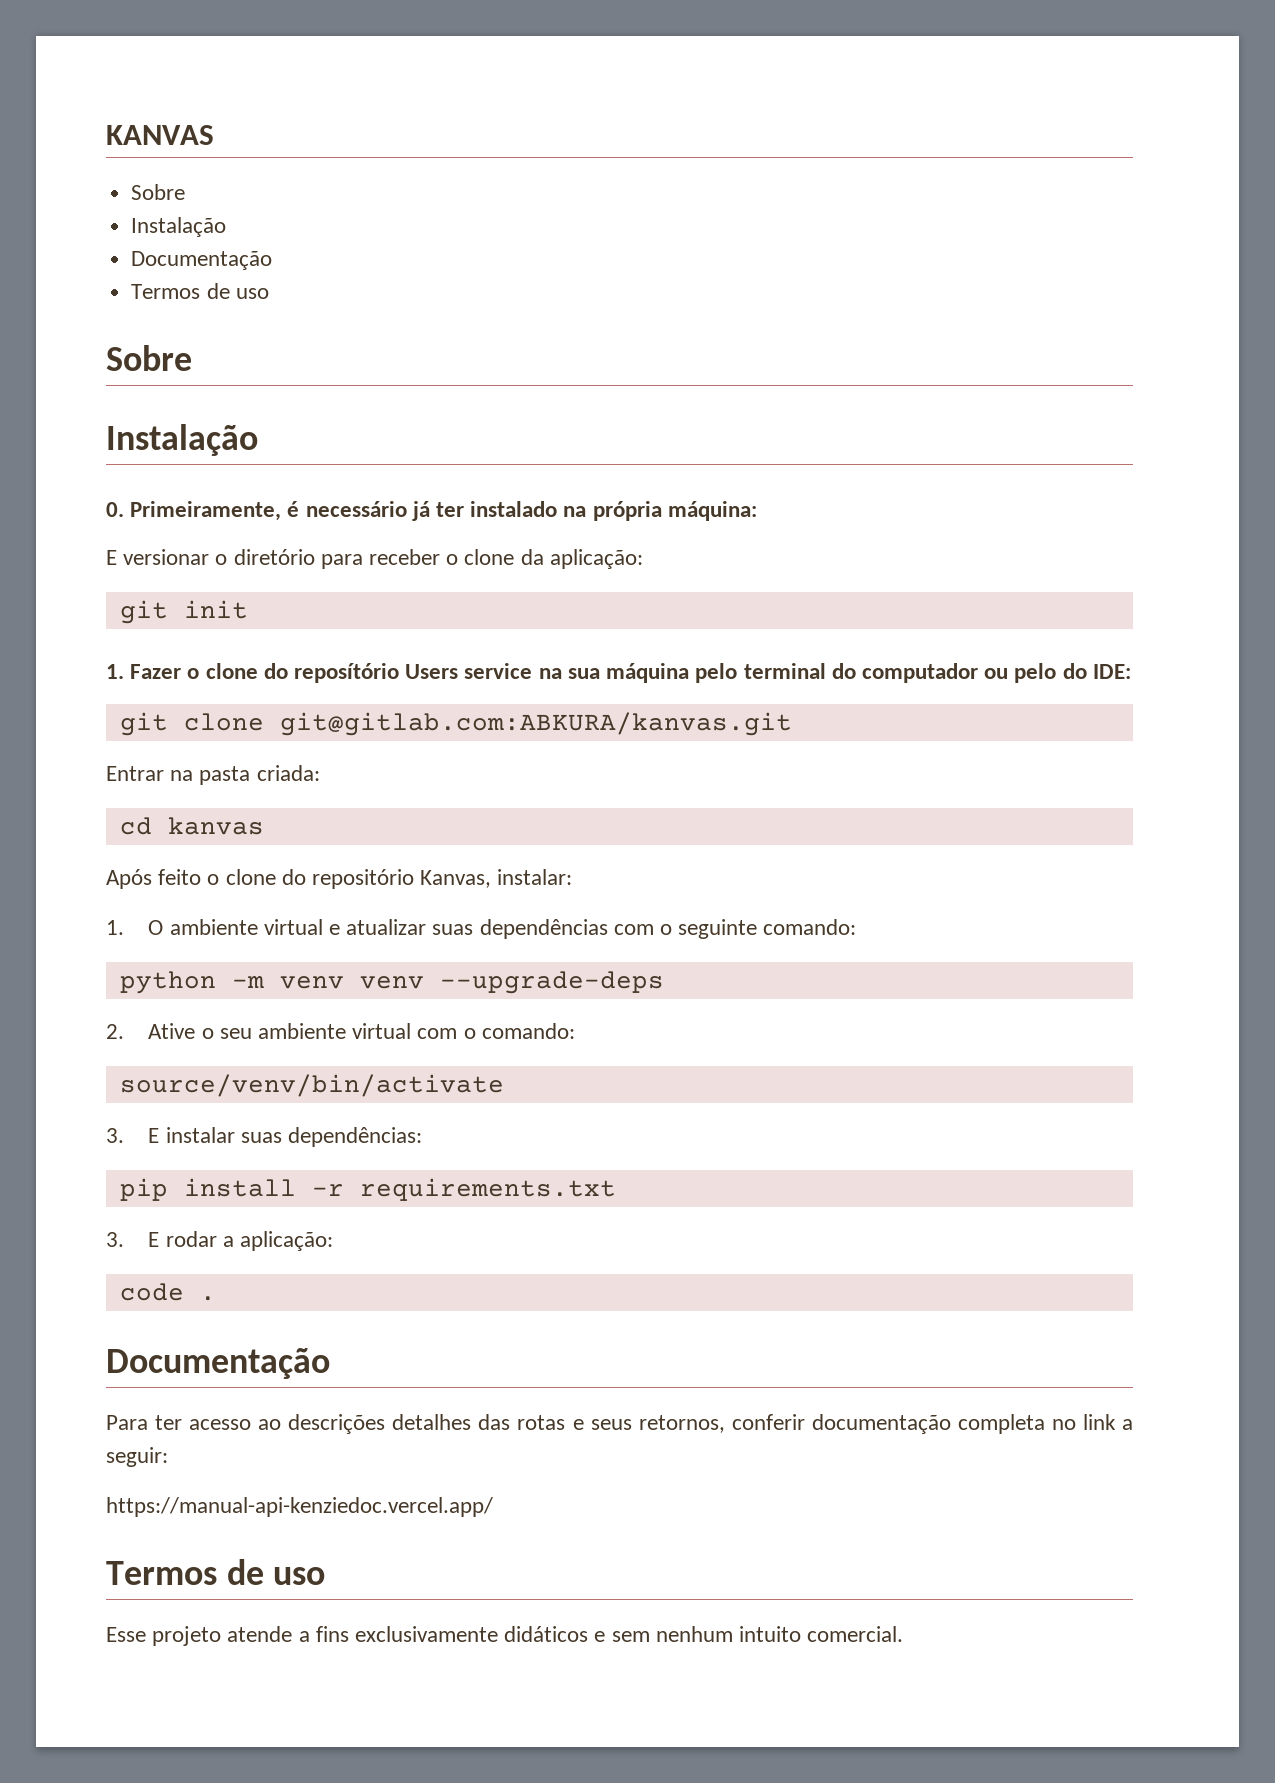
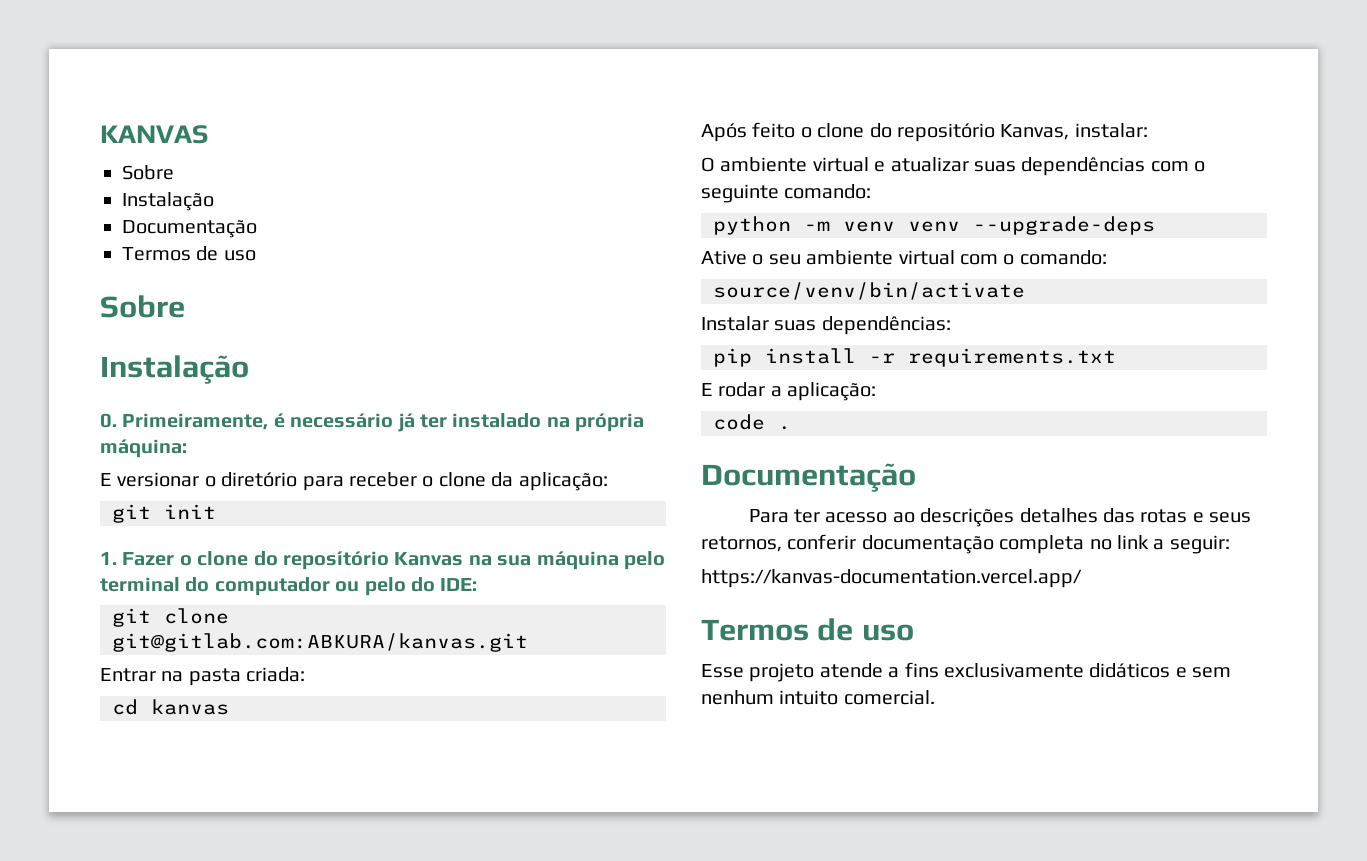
[405,663,533,679] Users service -> [394,552,464,566] Kanvas
[106,920,124,935] 1. -> (1148, 130) none
[106,1024,124,1039] 2. -> (1155, 225) none
[106,1127,235,1143] 3. E instalar -> [701,316,769,331] Instalar
[106,1232,124,1247] 3. -> (1116, 357) none
[106,1497,493,1517] https://manual-api-kenziedoc.vercel.app/ -> [701,569,1082,588] https://kanvas-documentation.vercel.app/

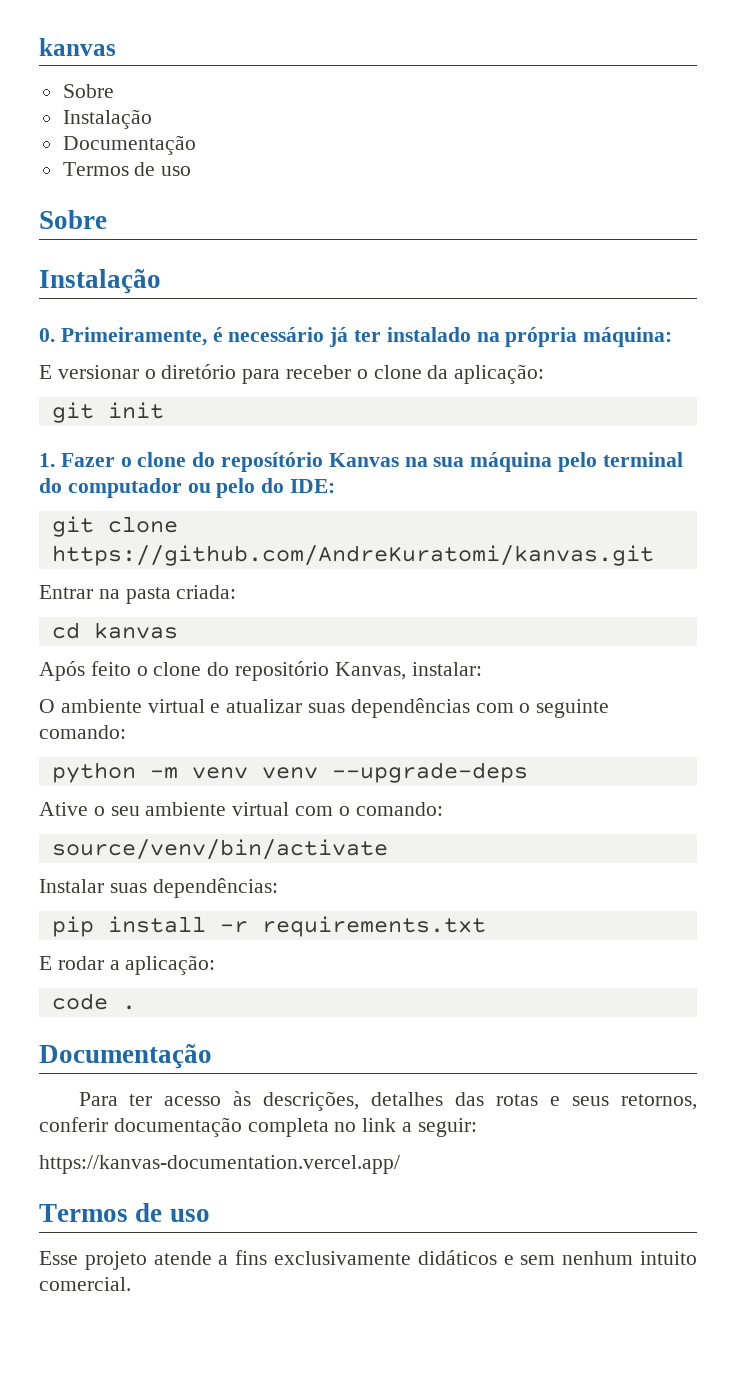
[100,125,208,144] KANVAS -> [39,38,116,56] kanvas
[112,633,528,652] git@gitlab.com:ABKURA/kanvas.git -> [51,545,654,566] https://github.com/AndreKuratomi/kanvas.git
[892,508,1015,527] ao descrições -> [233,1091,360,1111] às descrições,

